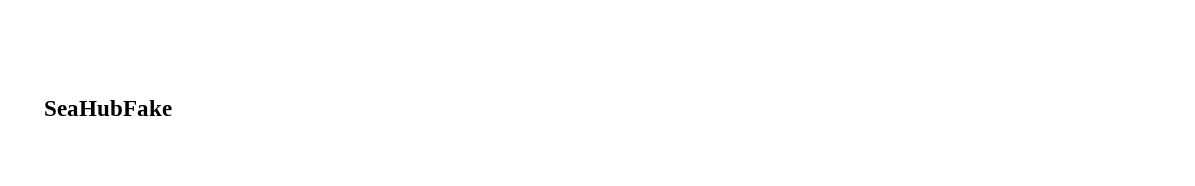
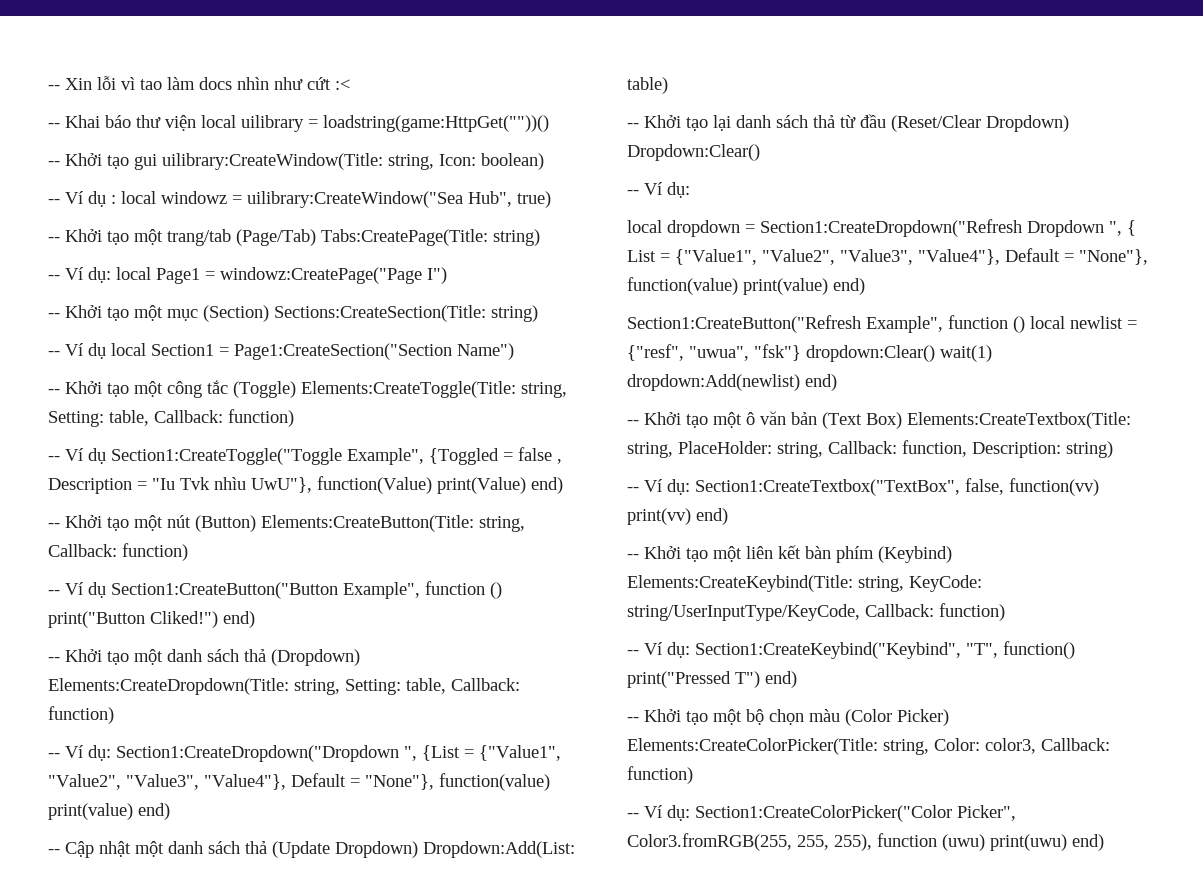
[44,100,172,116] SeaHubFake -> [48,76,350,90] [48,115,549,132] [48,153,544,170] [48,191,551,208] [48,229,540,246] [48,267,447,284] [48,305,538,322] [48,343,514,360] [48,380,567,398] [48,409,294,427] [48,447,562,465] [48,476,563,494] [48,515,525,532] [48,543,188,561] [48,581,502,599] [48,611,255,628] [48,649,360,666] [48,678,520,695] [48,706,114,724] [48,745,561,762] [48,773,550,791] [48,803,170,820] [48,841,575,858] [627,77,668,94] [627,114,1069,132] [627,144,760,161] [627,182,690,198] [627,219,1136,237] [627,248,1148,265] [627,277,865,295] [627,315,1137,333] [627,344,992,362] [627,374,837,391] [627,411,1131,429] [627,440,1113,458] [627,478,1099,496] [627,508,728,525] [627,545,952,563] [627,575,982,592] [627,603,1005,621] [627,641,1075,659] [627,671,797,688] [627,709,949,726] [627,738,1110,755] [627,766,693,784] [627,805,1016,822] [627,833,1104,851] -- Xin lỗi vì tao làm docs nhìn như cứt :< // -- Khai báo thư viện local uilibrary = loadstring(game:HttpGet(""))() // -- Khởi tạo gui uilibrary:CreateWindow(Title: string, Icon: boolean) // -- Ví dụ : local windowz = uilibrary:CreateWindow("Sea Hub", true) // -- Khởi tạo một trang/tab (Page/Tab) Tabs:CreatePage(Title: string) // -- Ví dụ: local Page1 = windowz:CreatePage("Page I") // -- Khởi tạo một mục (Section) Sections:CreateSection(Title: string) // -- Ví dụ local Section1 = Page1:CreateSection("Section Name") // -- Khởi tạo một công tắc (Toggle) Elements:CreateToggle(Title: string, Setting: table, Callback: function) // -- Ví dụ Section1:CreateToggle("Toggle Example", {Toggled = false , Description = "Iu Tvk nhìu UwU"}, function(Value) print(Value) end) // -- Khởi tạo một nút (Button) Elements:CreateButton(Title: string, Callback: function) // -- Ví dụ Section1:CreateButton("Button Example", function () print("Button Cliked!") end) // -- Khởi tạo một danh sách thả (Dropdown) Elements:CreateDropdown(Title: string, Setting: table, Callback: function) // -- Ví dụ: Section1:CreateDropdown("Dropdown ", {List = {"Value1", "Value2", "Value3", "Value4"}, Default = "None"}, function(value) print(value) end) // -- Cập nhật một danh sách thả (Update Dropdown) Dropdown:Add(List: table) // -- Khởi tạo lại danh sách thả từ đầu (Reset/Clear Dropdown) Dropdown:Clear() // -- Ví dụ: // local dropdown = Section1:CreateDropdown("Refresh Dropdown ", { List = {"Value1", "Value2", "Value3", "Value4"}, Default = "None"}, function(value) print(value) end) // Section1:CreateButton("Refresh Example", function () local newlist = {"resf", "uwua", "fsk"} dropdown:Clear() wait(1) dropdown:Add(newlist) end) // -- Khởi tạo một ô văn bản (Text Box) Elements:CreateTextbox(Title: string, PlaceHolder: string, Callback: function, Description: string) // -- Ví dụ: Section1:CreateTextbox("TextBox", false, function(vv) print(vv) end) // -- Khởi tạo một liên kết bàn phím (Keybind) Elements:CreateKeybind(Title: string, KeyCode: string/UserInputType/KeyCode, Callback: function) // -- Ví dụ: Section1:CreateKeybind("Keybind", "T", function() print("Pressed T") end) // -- Khởi tạo một bộ chọn màu (Color Picker) Elements:CreateColorPicker(Title: string, Color: color3, Callback: function) // -- Ví dụ: Section1:CreateColorPicker("Color Picker", Color3.fromRGB(255, 255, 255), function (uwu) print(uwu) end)

